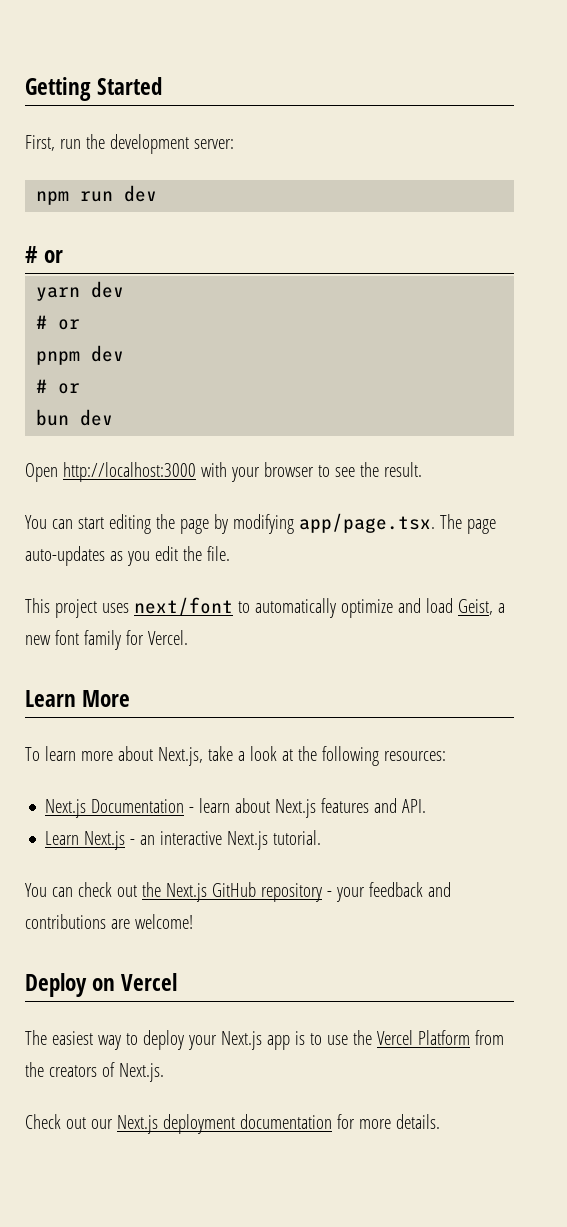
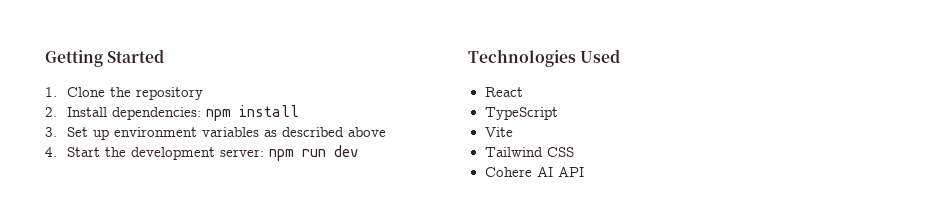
[25,135,81,151] First, run -> [45,87,204,100] [45,105,300,121] [45,127,387,140] [45,147,101,157] 1. Clone the repository // 2. Install dependencies: npm install // 3. Set up environment variables as described above // 4. Start
(234, 144) // -> (265, 153) none
[25,246,64,263] [36,281,125,301] [36,315,81,330] [36,345,125,365] [36,379,81,394] [36,409,114,426] [25,462,422,482] [25,513,496,534] [25,546,230,566] [25,597,505,618] [25,630,188,650] [25,690,131,707] [25,746,446,766] [45,798,427,818] [45,830,322,850] [25,882,451,902] [25,914,193,929] [25,973,178,997] [25,1030,504,1050] [25,1062,164,1082] [25,1114,440,1134] # or // yarn dev // # or // pnpm dev // # or // bun dev // Open http://localhost:3000 with your browser to see the result. // You can start editing the page by modifying app/page.tsx. The page auto-updates as you edit the file. // This project uses next/font to automatically optimize and load Geist, a new font family for Vercel. // Learn More // To learn more about Next.js, take a look at the following resources: // Next.js Documentation - learn about Next.js features and API. // Learn Next.js - an interactive Next.js tutorial. // You can check out the Next.js GitHub repository - your feedback and contributions are welcome! // Deploy on Vercel // The easiest way to deploy your Next.js app is to use the Vercel Platform from the creators of Next.js. // Check out our Next.js deployment documentation for more details. -> [468,49,621,67] [484,87,523,97] [484,107,558,120] [484,127,513,137] [484,147,574,157] [484,166,584,177] Technologies Used // React // TypeScript // Vite // Tailwind CSS // Cohere AI API

